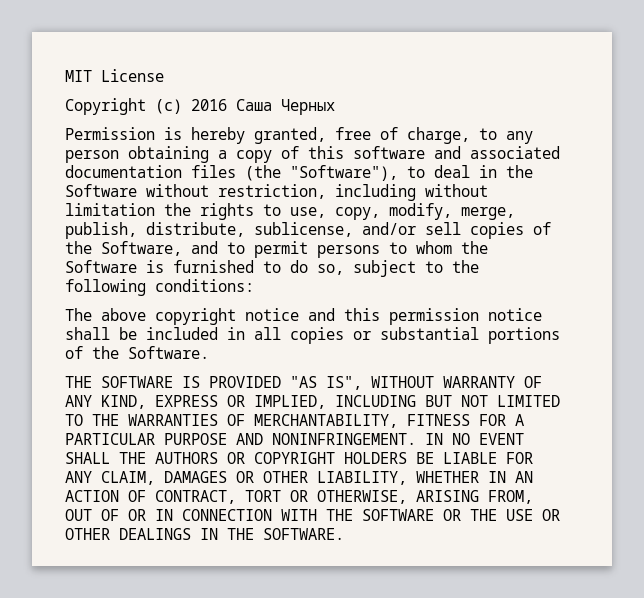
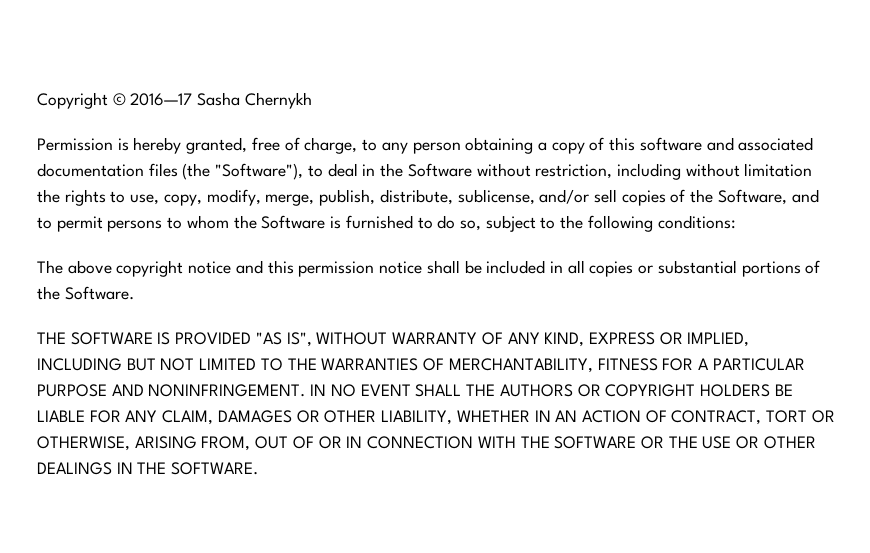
[65,69,164,82] [65,98,335,115] MIT License // Copyright (c) 2016 Саша Черных -> [37,92,312,109] Copyright © 2016—17 Sasha Chernykh

